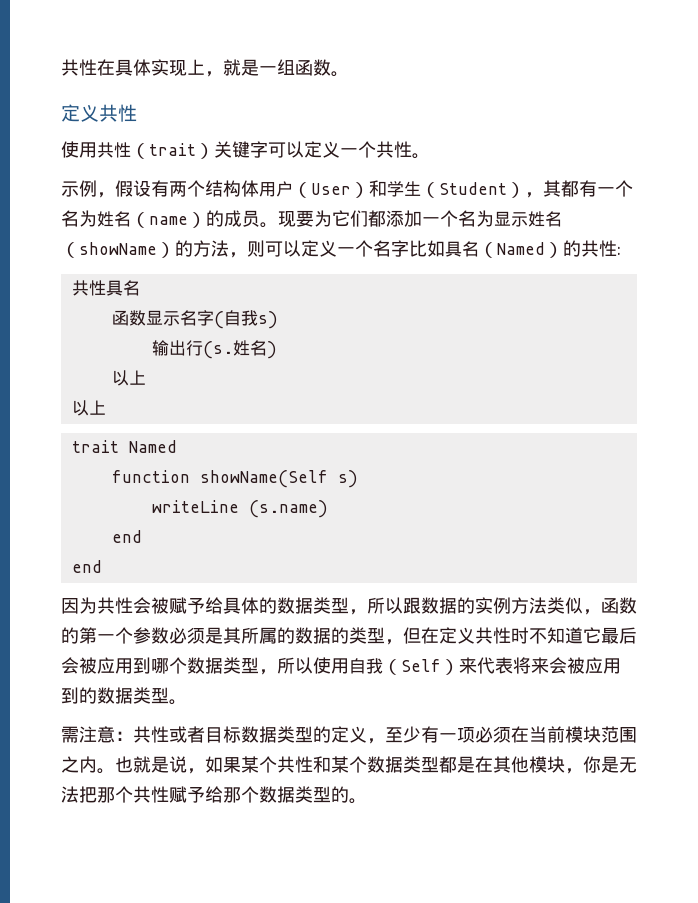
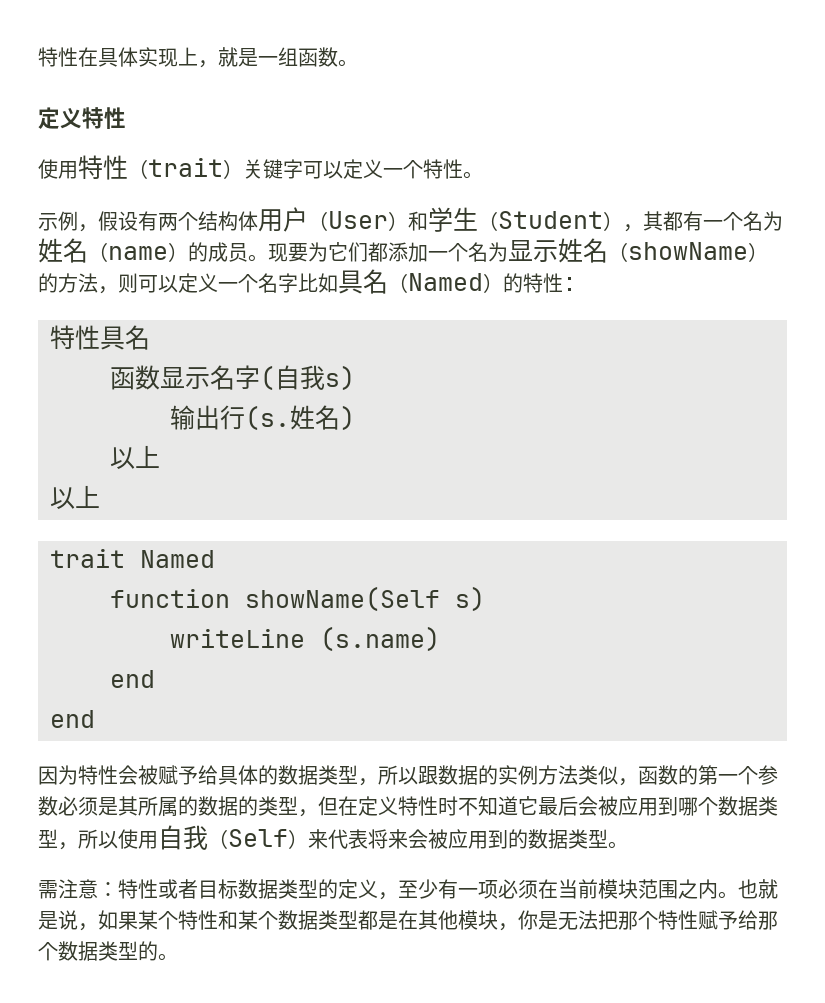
[61,59,79,76] 共 -> [38,47,58,67] 特
[99,104,118,122] 共 -> [82,107,104,129] 特
[97,142,114,158] 共 -> [78,155,103,179] 特
[376,141,394,158] 共 -> [423,159,443,179] 特
[581,240,599,257] 共 -> [523,273,543,293] 特
[71,280,89,296] 共 -> [50,325,75,349] 特
[97,597,115,614] 共 -> [78,765,98,785] 特
[475,627,493,644] 共 -> [398,796,418,816] 特
[133,726,151,743] 共 -> [118,879,138,899] 特
[277,756,295,773] 共 -> [178,910,198,930] 特
[133,786,151,803] 共 -> [658,910,678,930] 特

